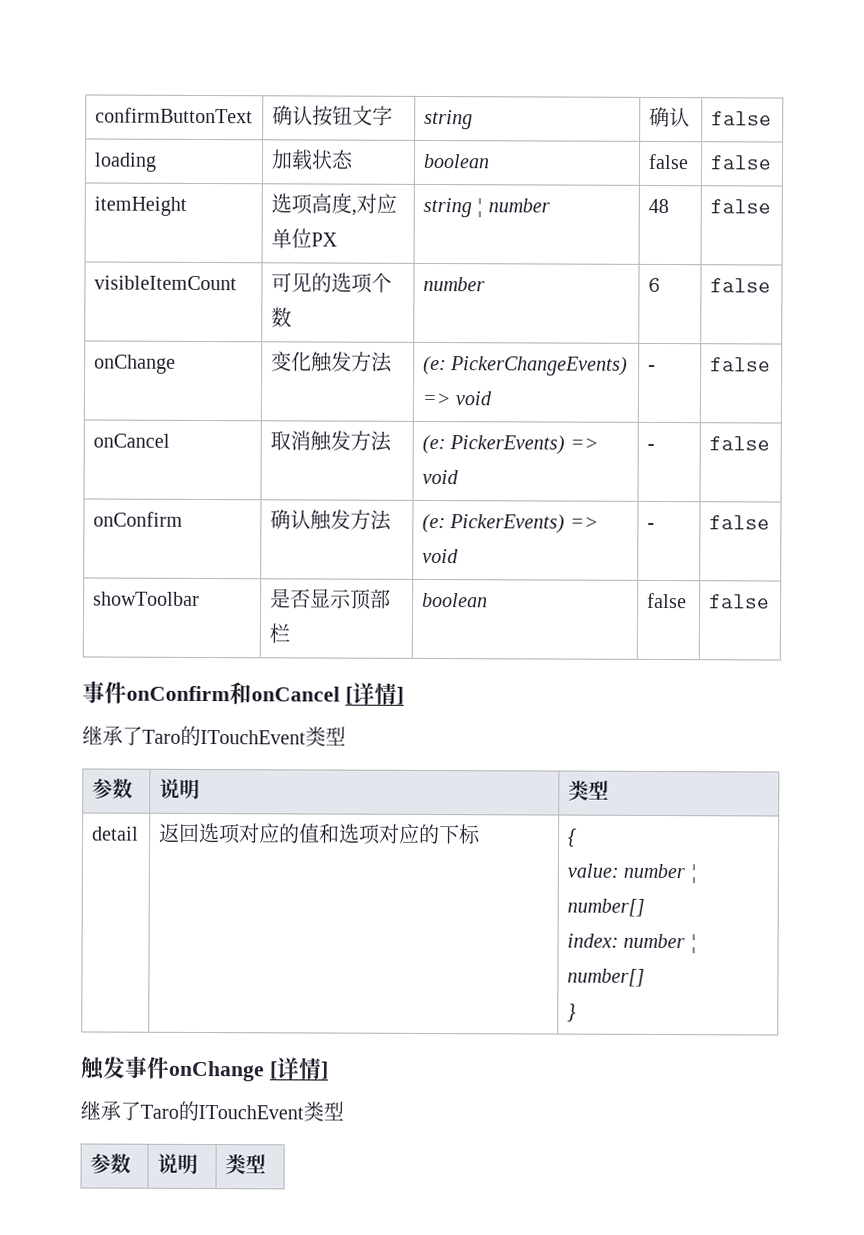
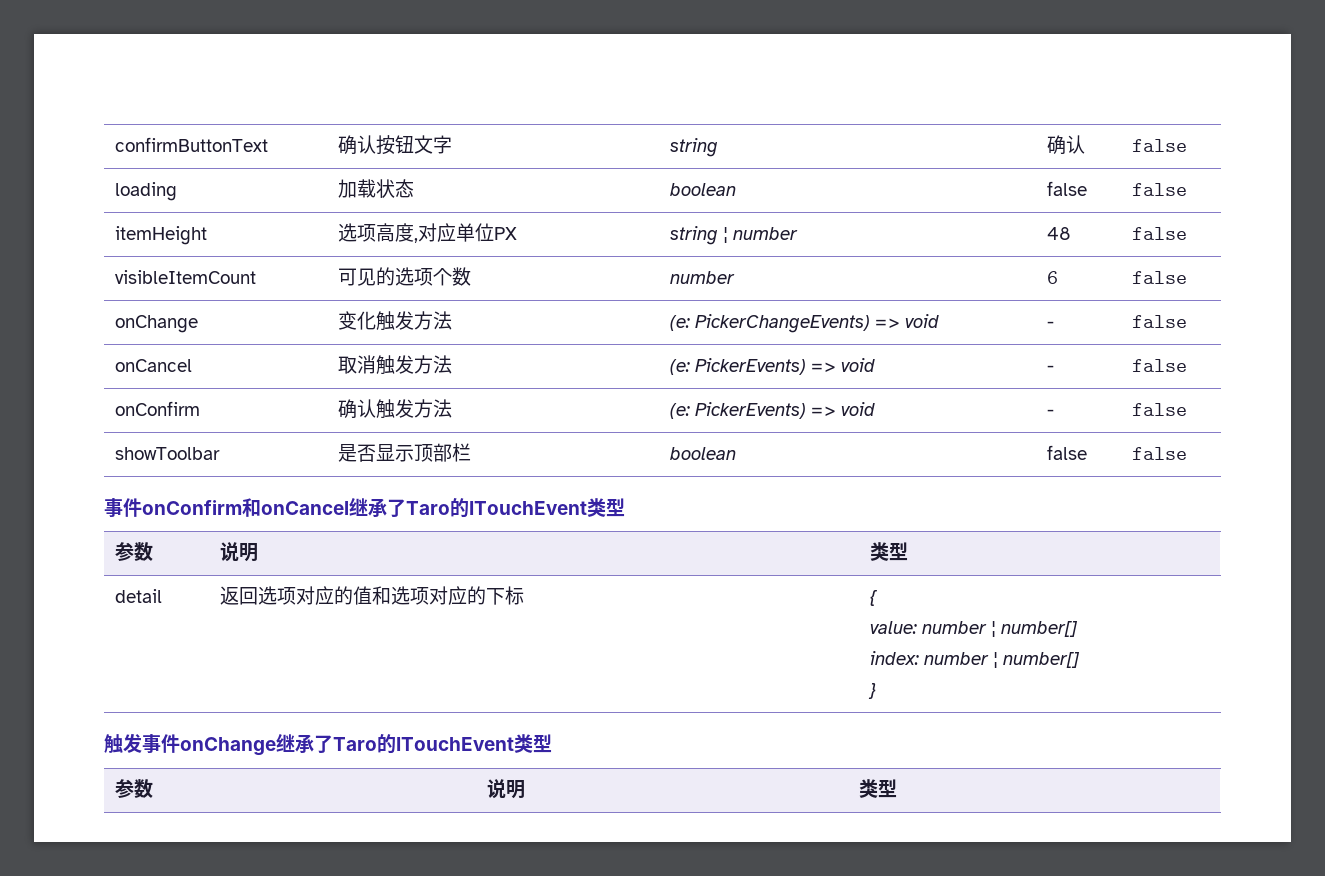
[344,682,404,705] [详情] // -> (349, 508) none
[268,1057,329,1080] [详情] // -> (276, 746) none

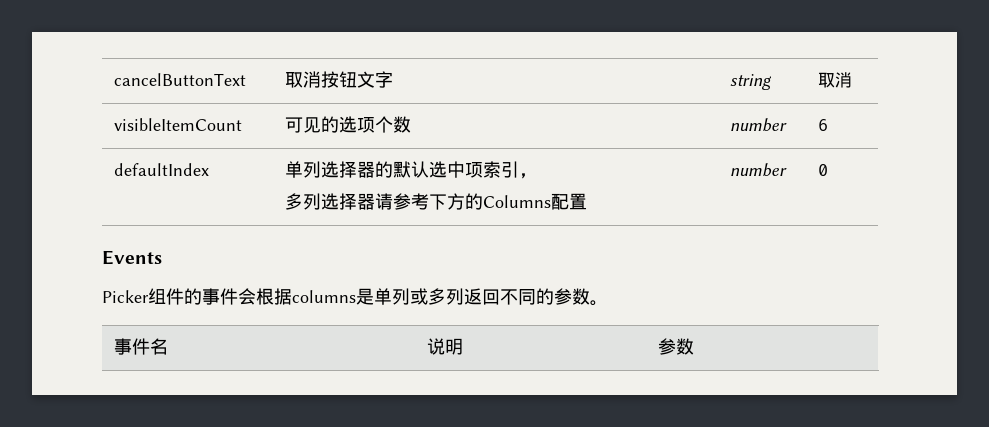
[114,137,268,152] [337,135,376,155] confirmButtonText | 确认 -> [114,73,247,86] [285,71,322,88] cancelButtonText | 取消
[1046,135,1085,155] [1131,139,1187,152] [114,182,177,201] [337,179,414,198] [669,183,736,196] [1046,181,1087,196] [1131,183,1187,196] [114,226,207,245] [337,223,517,243] [669,226,798,245] [1046,227,1071,240] [1131,227,1187,240] 确认 | false // loading | 加载状态 | boolean | false | false // itemHeight | 选项高度,对应单位PX | string ¦ number | 48 | false -> [818,72,853,88] 取消
[1131,271,1187,284] [114,315,198,333] [337,311,452,331] [669,314,939,333] [1046,321,1054,328] [1131,315,1187,328] [114,359,192,372] [337,355,452,375] [669,358,875,375] [1046,365,1054,372] [1131,359,1187,372] [114,401,200,416] [337,399,452,419] [669,402,875,419] [1046,409,1054,416] [1131,403,1187,416] [114,447,220,460] [337,443,471,462] [669,447,736,460] [1046,445,1087,460] [1131,447,1187,460] [104,497,625,518] [114,542,153,561] [219,542,258,562] [869,542,908,561] [114,589,162,603] [219,586,524,605] [869,590,877,606] [869,621,1078,637] [869,651,1080,668] [867,683,876,699] [104,733,552,756] [114,779,153,798] [486,779,525,799] [858,779,897,798] | false // onChange | 变化触发方法 | (e: PickerChangeEvents) => void | - | false // onCancel | 取消触发方法 | (e: PickerEvents) => void | - | false // onConfirm | 确认触发方法 | (e: PickerEvents) => void | - | false // showToolbar | 是否显示顶部栏 | boolean | false | false // 事件onConfirm和onCancel继承了Taro的ITouchEvent类型 // 参数 | 说明 | 类型 // detail | 返回选项对应的值和选项对应的下标 | { // value: number ¦ number[] // index: number ¦ number[] // } // 触发事件onChange继承了Taro的ITouchEvent类型 // 参数 | 说明 | 类型 -> [114,163,210,176] [285,161,538,179] [285,193,588,210] [730,163,788,177] [818,164,829,176] [102,250,162,265] [102,288,608,306] [114,338,169,355] [427,338,464,355] [658,338,695,355] // defaultIndex | 单列选择器的默认选中项索引， // 多列选择器请参考下方的Columns配置 | number | 0 // Events // Picker组件的事件会根据columns是单列或多列返回不同的参数。 // 事件名 | 说明 | 参数

